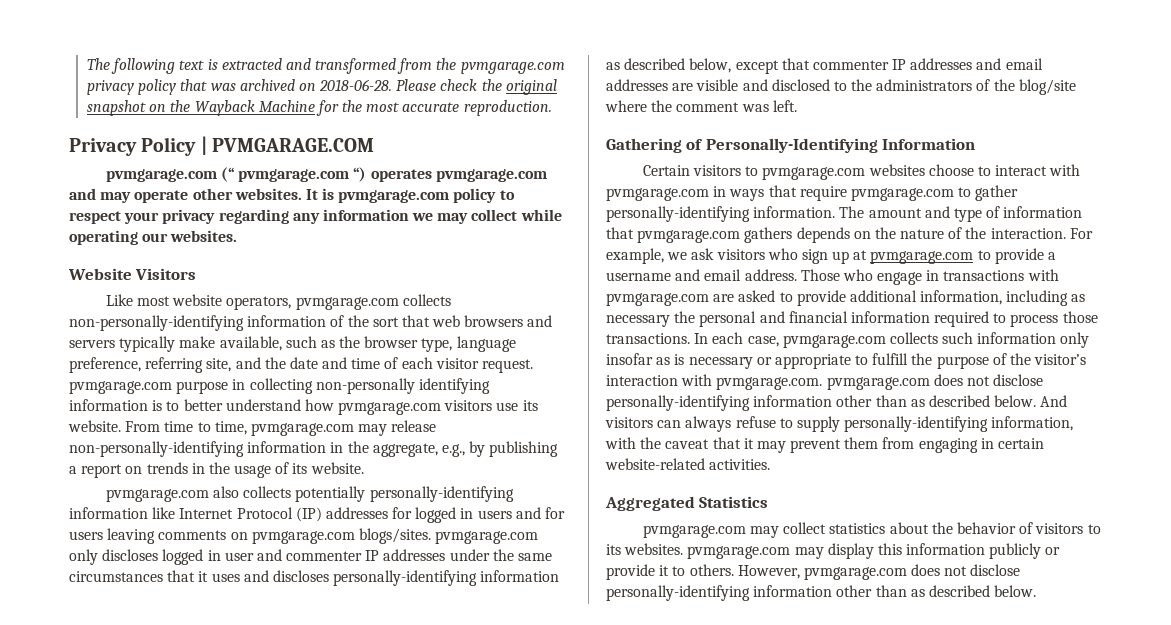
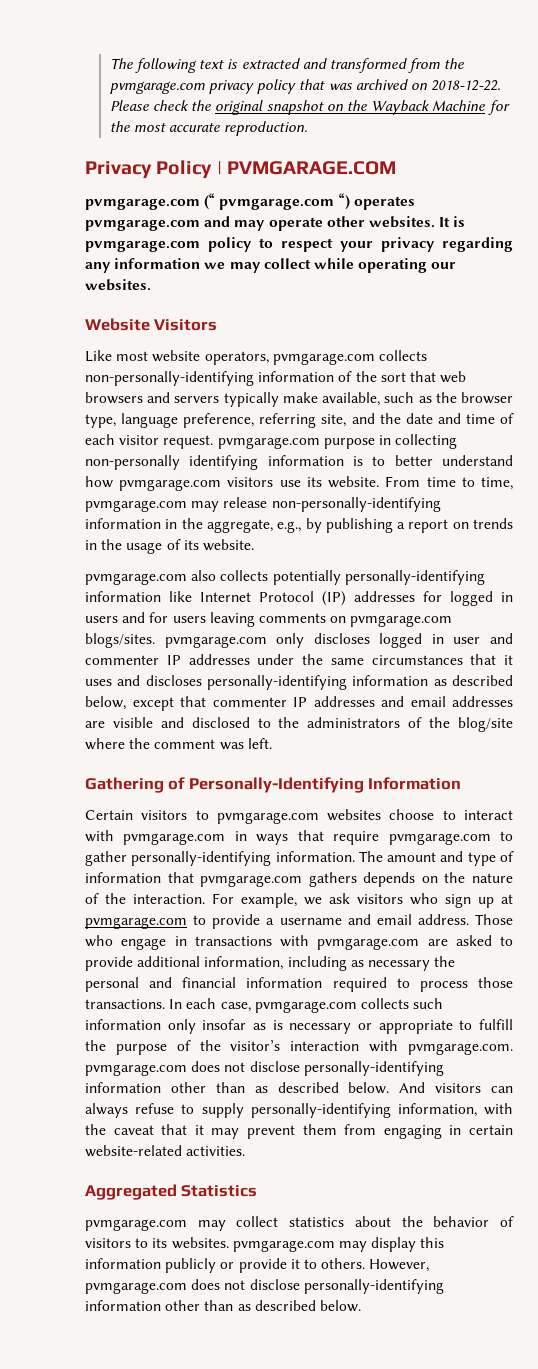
[319,79,393,91] 2018-06-28. -> [431,80,501,91] 2018-12-22.

